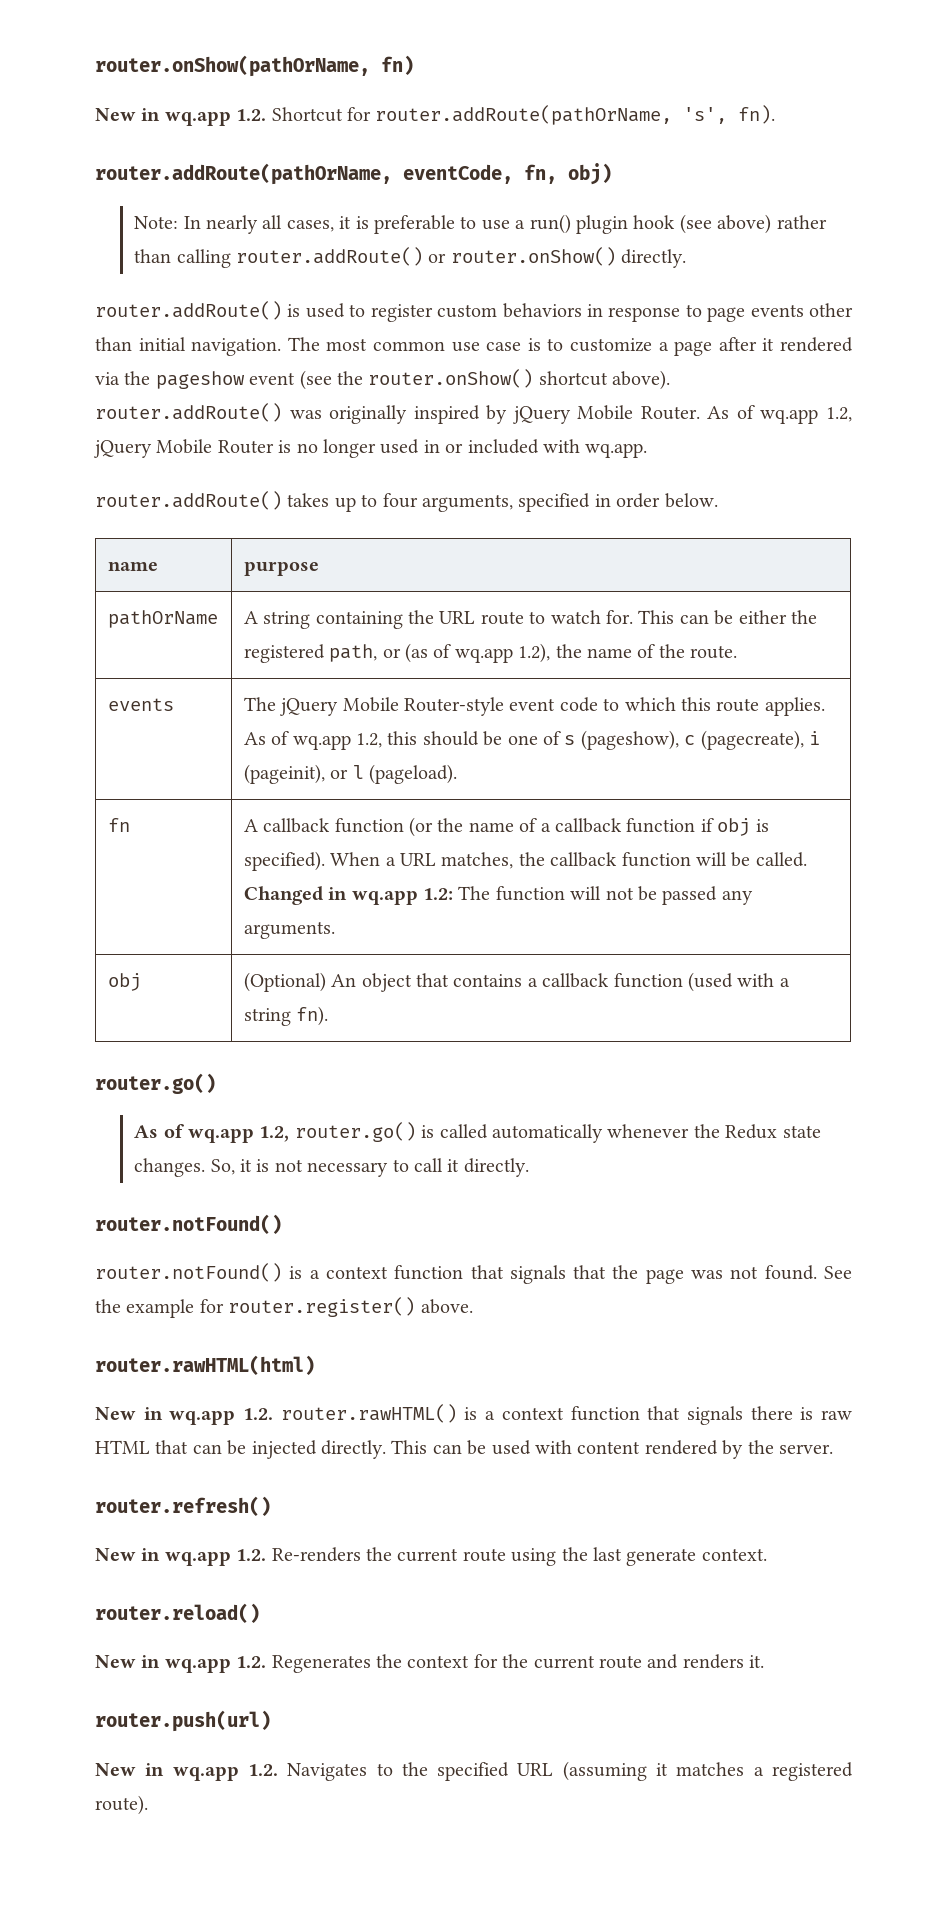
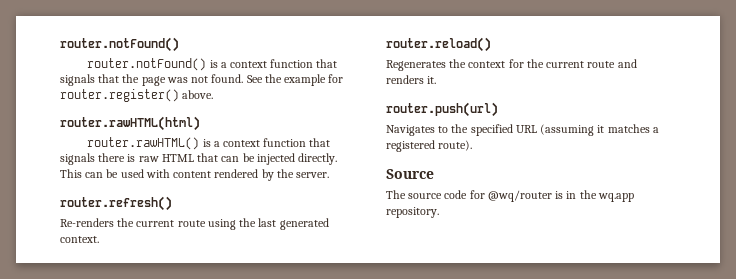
[95,55,414,77] [95,105,776,126] [95,163,612,185] [134,214,827,234] [134,247,687,268] [95,301,853,322] [95,337,854,356] [95,369,671,390] [95,403,852,424] [94,439,648,458] [95,491,718,512] [107,561,158,571] [243,561,319,576] [107,610,218,628] [243,610,818,629] [243,643,738,663] [107,698,174,711] [243,697,825,716] [243,730,821,750] [243,764,458,784] [107,818,130,832] [243,817,769,837] [243,851,807,871] [243,886,753,905] [243,921,335,939] [107,973,141,991] [243,972,790,992] [243,1006,329,1026] [95,1073,216,1094] [134,1122,821,1143] [134,1158,529,1177] router.onShow(pathOrName, fn) // New in wq.app 1.2. Shortcut for router.addRoute(pathOrName, 's', fn). // router.addRoute(pathOrName, eventCode, fn, obj) // Note: In nearly all cases, it is preferable to use a run() plugin hook (see above) rather than calling router.addRoute() or router.onShow() directly. // router.addRoute() is used to register custom behaviors in response to page events other than initial navigation. The most common use case is to customize a page after it rendered via the pageshow event (see the router.onShow() shortcut above). router.addRoute() was originally inspired by jQuery Mobile Router. As of wq.app 1.2, jQuery Mobile Router is no longer used in or included with wq.app. // router.addRoute() takes up to four arguments, specified in order below. // name | purpose // pathOrName | A string containing the URL route to watch for. This can be either the registered path, or (as of wq.app 1.2), the name of the route. // events | The jQuery Mobile Router-style event code to which this route applies. As of wq.app 1.2, this should be one of s (pageshow), c (pagecreate), i (pageinit), or l (pageload). // fn | A callback function (or the name of a callback function if obj is specified). When a URL matches, the callback function will be called. Changed in wq.app 1.2: The function will not be passed any arguments. // obj | (Optional) An object that contains a callback function (used with a string fn). // router.go() // As of wq.app 1.2, router.go() is called automatically whenever the Redux state changes. So, it is not necessary to call it directly. // -> (60, 44) none
[95,1407,274,1425] New in wq.app 1.2. -> (200, 123) none
[95,1548,267,1566] New in wq.app 1.2. -> (172, 203) none
[626,1548,697,1566] generate -> [279,218,329,230] generated
[95,1655,267,1673] New in wq.app 1.2. -> (491, 44) none
[95,1763,278,1781] New in wq.app 1.2. -> (498, 109) none
(148, 1805) none -> [386,169,434,179] [386,190,634,202] [386,207,439,218] // Source // The source code for @wq/router is in the wq.app repository.

